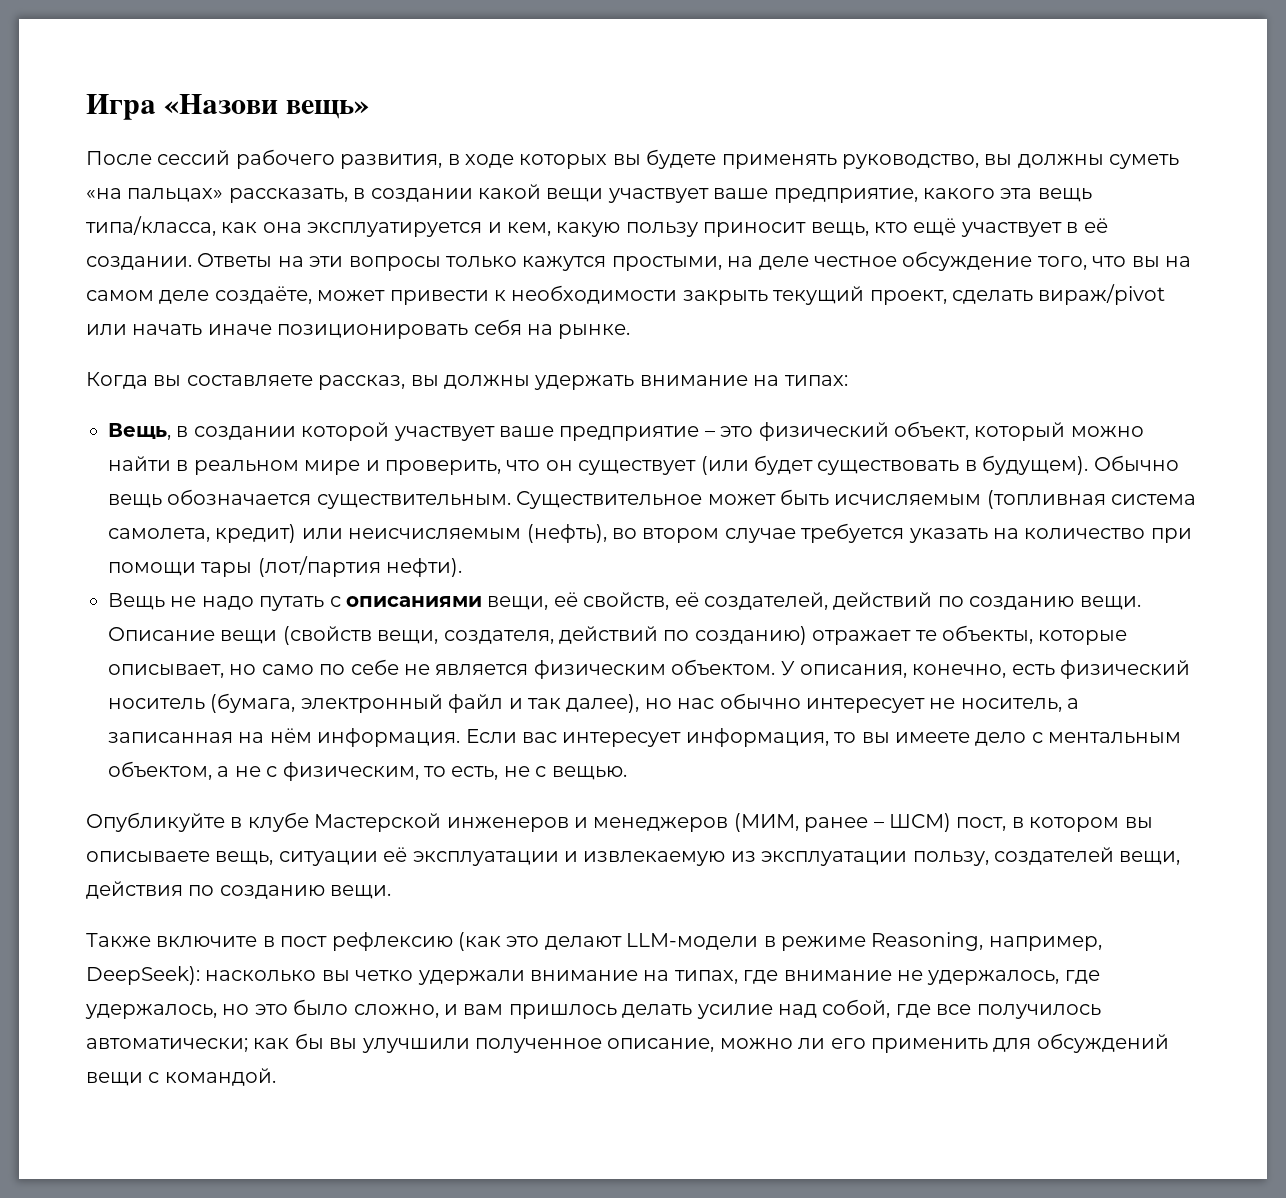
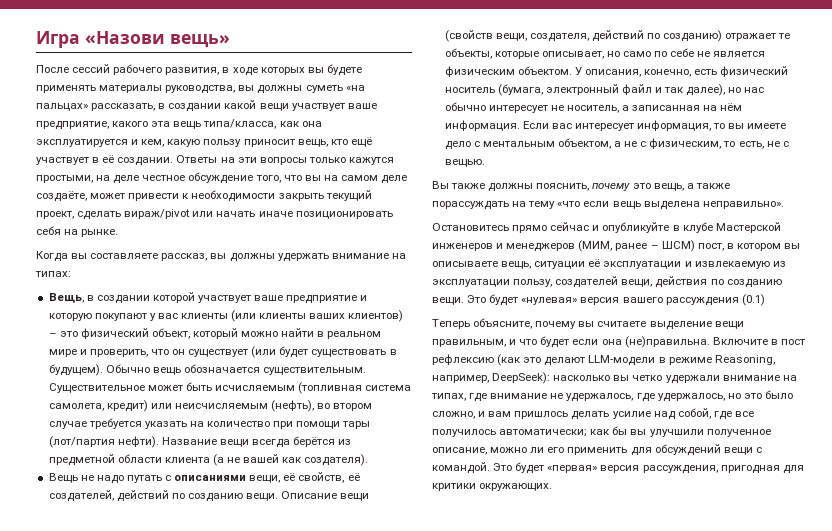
[841,154,979,169] руководство, -> [99,85,236,94] материалы руководства,
(700, 433) none -> [360,295,368,301] [48,310,404,322] и которую покупают у вас клиенты (или клиенты ваших клиентов)
(463, 567) none -> [161,436,352,448] [48,454,369,466] Название вещи всегда берётся из предметной области клиента (а не вашей как создателя).
[86,812,225,832] Опубликуйте -> [432,181,730,192] [432,201,784,210] [432,222,670,233] Вы также должны пояснить, почему это вещь, а также порассуждать на тему «что если вещь выделена неправильно». // Остановитесь прямо сейчас и опубликуйте
[86,933,258,947] // Также включите -> [467,294,765,306] [432,318,744,330] [432,336,768,348] Это будет «нулевая» версия вашего рассуждения (0.1) // Теперь объясните, почему вы считаете выделение вещи правильным, и что будет если она (не)правильна. Включите
(276, 1077) none -> [493,462,804,474] [432,483,553,491] Это будет «первая» версия рассуждения, пригодная для критики окружающих.

